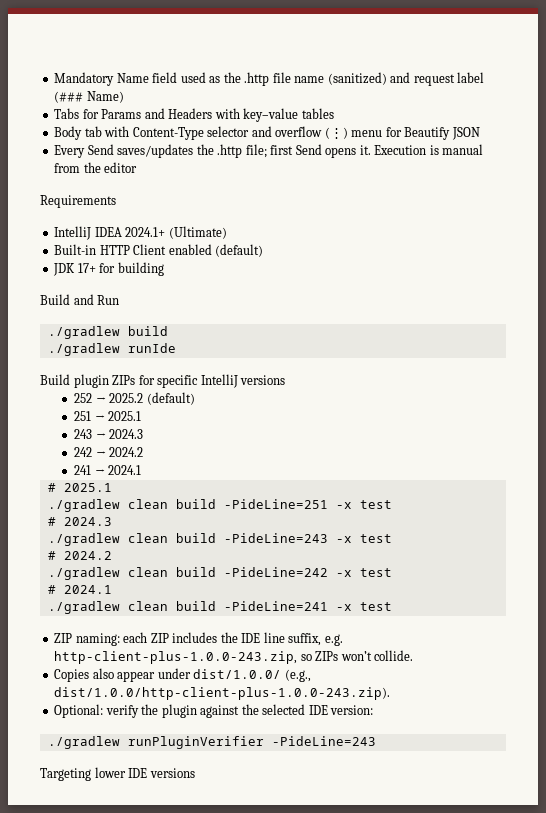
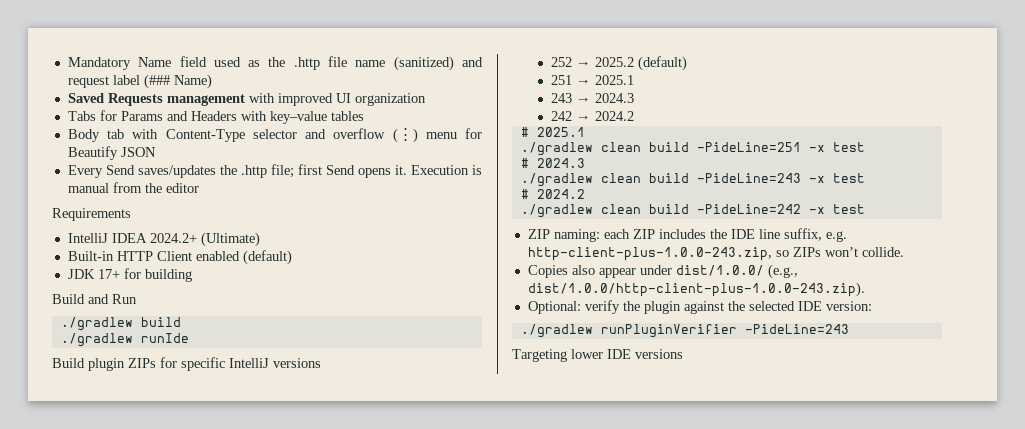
(124, 97) none -> [67,93,426,106] // Saved Requests management with improved UI organization
[125,227,166,237] 2024.1+ -> [149,233,197,243] 2024.2+
[74,465,142,475] // 241 → 2024.1 -> (635, 116) none
[47,585,112,594] [47,601,392,614] // # 2024.1 // ./gradlew clean build -PideLine=241 -x test -> (865, 209) none

